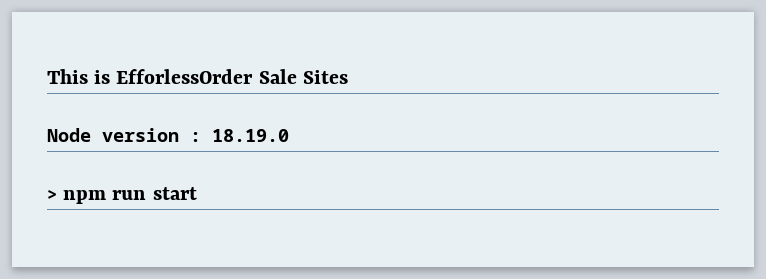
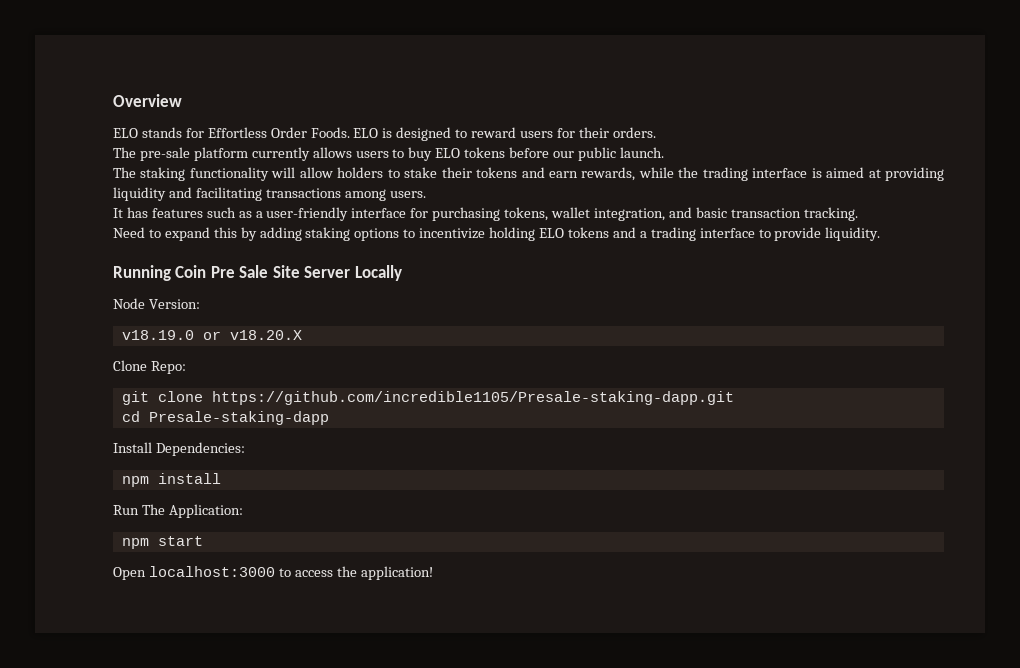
[47,69,348,84] [47,128,289,142] [47,187,197,204] This is EfforlessOrder Sale Sites // Node version : 18.19.0 // > npm run start -> [113,94,182,107] [113,127,656,141] [113,147,664,161] [113,167,945,181] [113,187,426,201] [113,207,858,221] [113,227,881,241] [113,265,402,281] [113,298,200,309] [121,330,302,340] [113,360,186,374] [121,391,734,405] [121,411,329,425] [113,442,245,456] [121,473,221,487] [113,504,243,518] [121,536,203,549] [113,566,433,580] Overview // ELO stands for Effortless Order Foods. ELO is designed to reward users for their orders. // The pre-sale platform currently allows users to buy ELO tokens before our public launch. // The staking functionality will allow holders to stake their tokens and earn rewards, while the trading interface is aimed at providing liquidity and facilitating transactions among users. // It has features such as a user-friendly interface for purchasing tokens, wallet integration, and basic transaction tracking. // Need to expand this by adding staking options to incentivize holding ELO tokens and a trading interface to provide liquidity. // Running Coin Pre Sale Site Server Locally // Node Version: // v18.19.0 or v18.20.X // Clone Repo: // git clone https://github.com/incredible1105/Presale-staking-dapp.git // cd Presale-staking-dapp // Install Dependencies: // npm install // Run The Application: // npm start // Open localhost:3000 to access the application!

